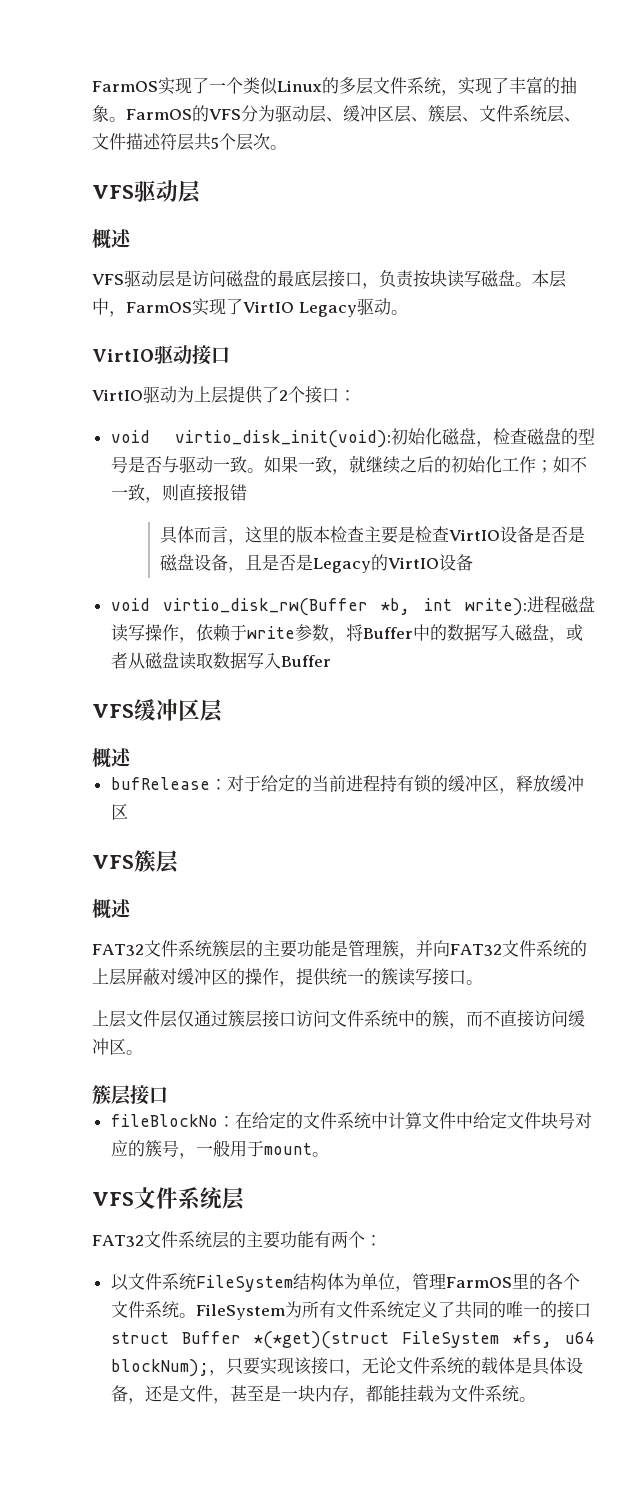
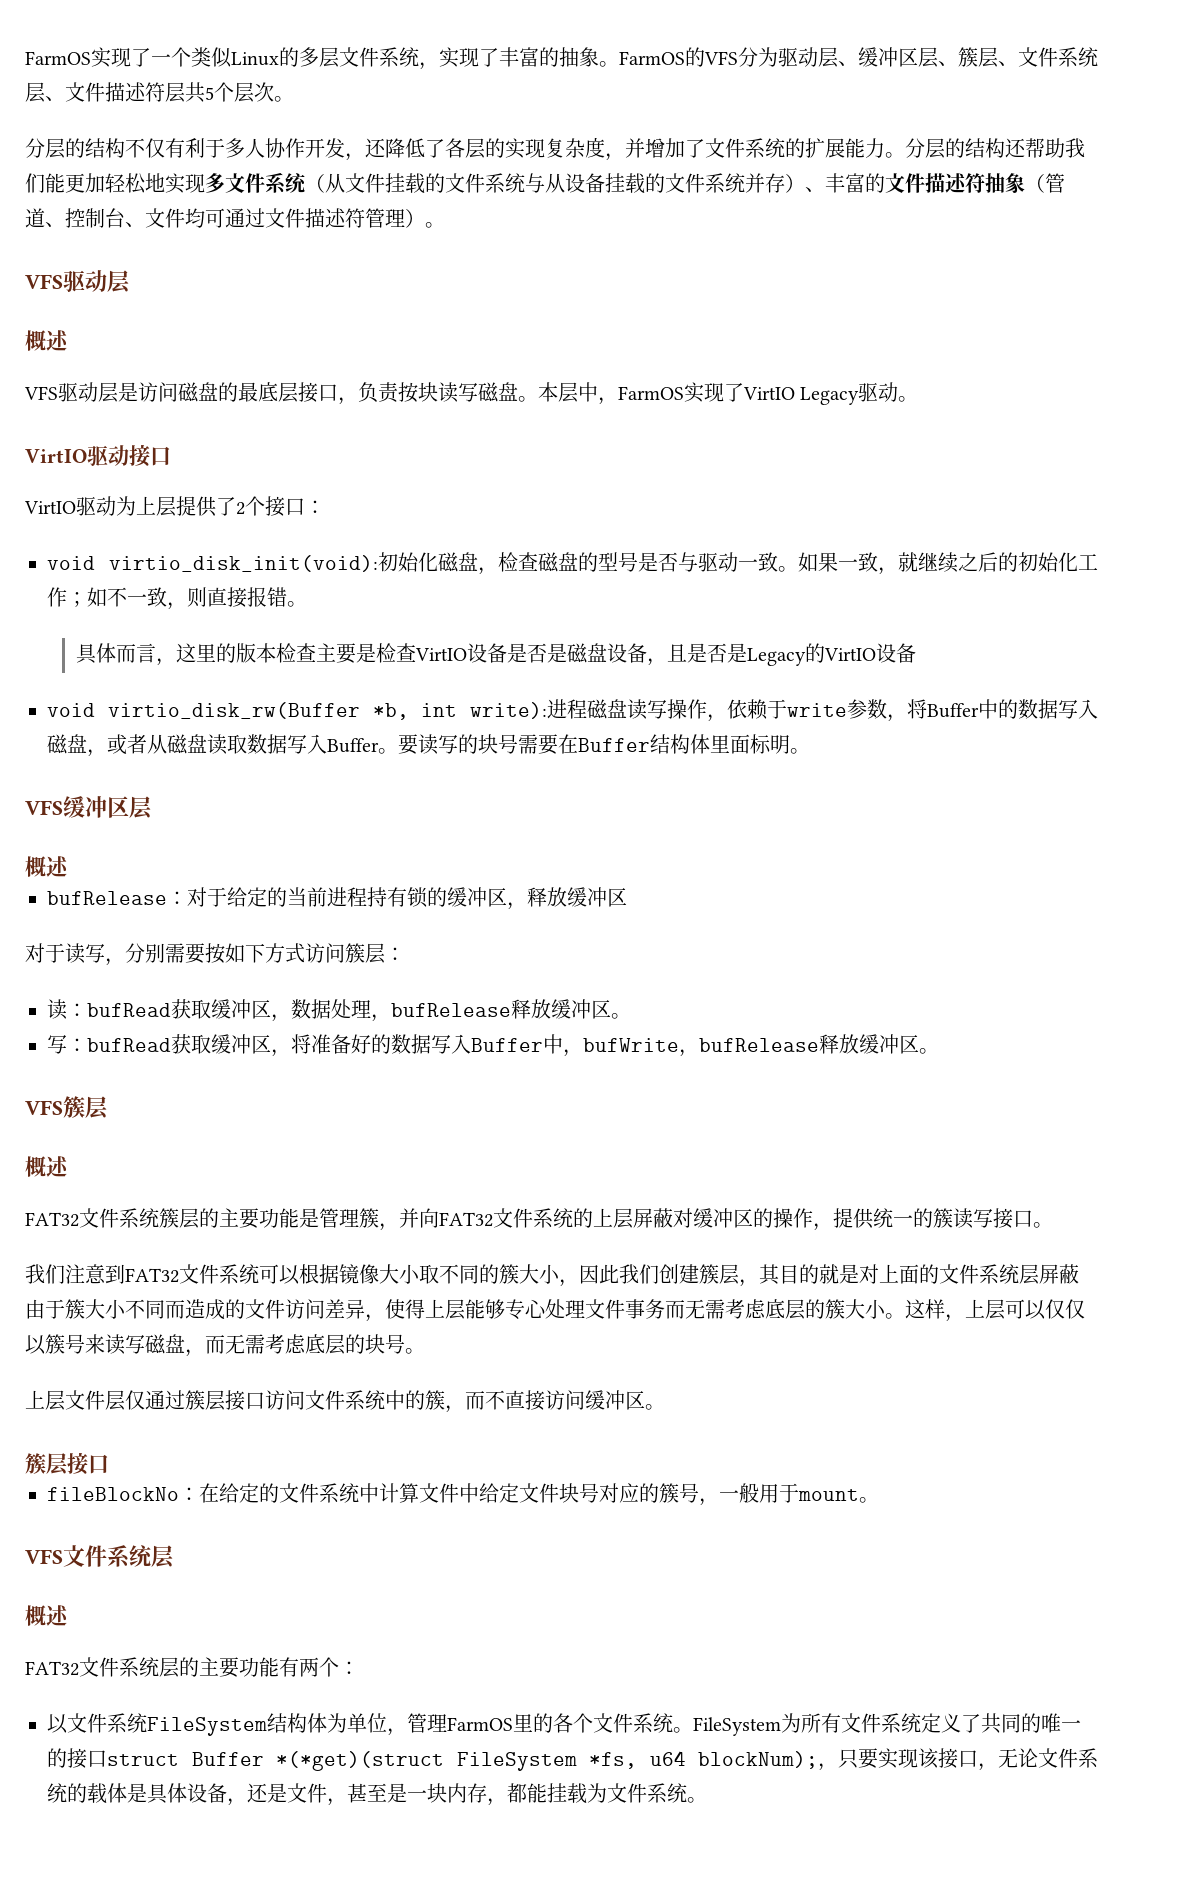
(287, 147) none -> [25,137,1085,161] [25,172,1065,194] [25,208,445,228] // 分层的结构不仅有利于多人协作开发，还降低了各层的实现复杂度，并增加了文件系统的扩展能力。分层的结构还帮助我们能更加轻松地实现多文件系统（从文件挂载的文件系统与从设备挂载的文件系统并存）、丰富的文件描述符抽象（管道、控制台、文件均可通过文件描述符管理）。
(247, 492) none -> [287,601,307,607] 。
(331, 661) none -> [378,734,810,755] 。要读写的块号需要在Buffer结构体里面标明。
(128, 811) none -> [25,943,405,966] [47,999,631,1022] [47,1034,939,1057] // 对于读写，分别需要按如下方式访问簇层： // 读：bufRead获取缓冲区，数据处理，bufRelease释放缓冲区。 // 写：bufRead获取缓冲区，将准备好的数据写入Buffer中，bufWrite，bufRelease释放缓冲区。
(483, 982) none -> [25,1264,1079,1287] [25,1299,1085,1322] [25,1334,425,1357] // 我们注意到FAT32文件系统可以根据镜像大小取不同的簇大小，因此我们创建簇层，其目的就是对上面的文件系统层屏蔽由于簇大小不同而造成的文件访问差异，使得上层能够专心处理文件事务而无需考虑底层的簇大小。这样，上层可以仅仅以簇号来读写磁盘，而无需考虑底层的块号。
(245, 1198) none -> [25,1605,69,1626] // 概述

